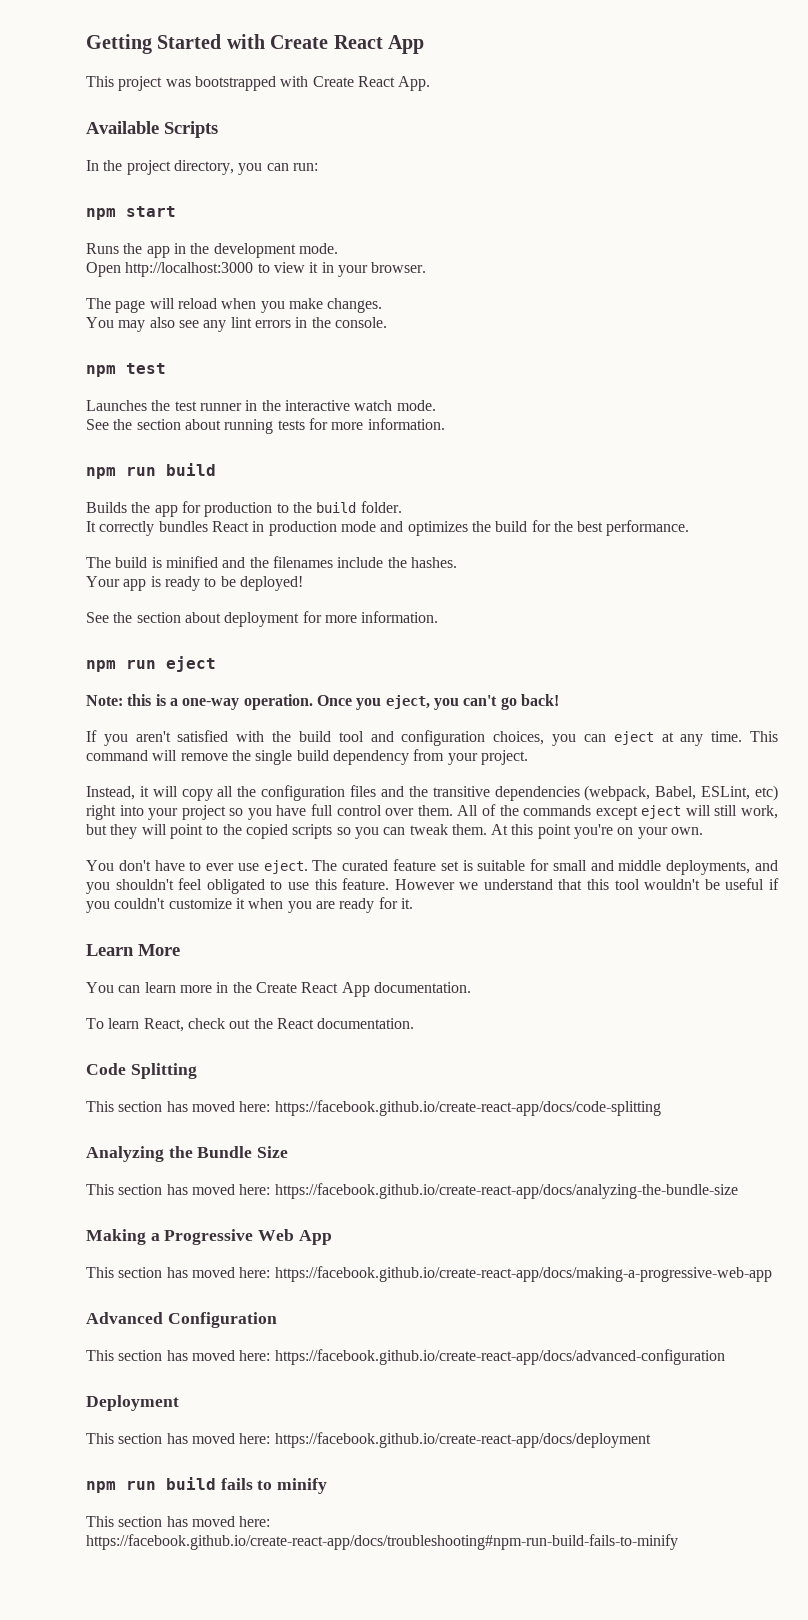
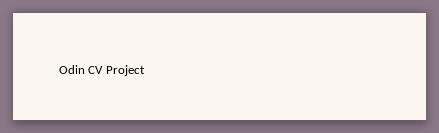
[86,34,424,54] [86,76,431,91] [86,121,218,138] [86,160,318,175] [86,206,176,220] [86,243,338,258] [86,262,427,277] [86,298,383,313] [86,317,387,332] [86,363,166,377] [86,400,436,411] [86,418,445,434] [86,463,216,479] [86,501,402,517] [86,520,690,536] [86,556,457,568] [86,576,303,591] [86,611,439,627] [86,656,216,672] [86,694,559,710] [86,730,779,746] [86,749,528,765] [86,785,779,801] [86,804,778,820] [86,824,704,839] [86,859,779,875] [86,878,780,894] [86,897,413,913] [86,944,180,956] [86,982,471,997] [86,1018,415,1032] [86,1063,197,1079] [86,1100,661,1116] [86,1146,289,1162] [86,1183,738,1199] [86,1229,332,1245] [86,1266,772,1282] [86,1312,277,1328] [86,1349,725,1365] [86,1395,179,1411] [86,1432,651,1448] [86,1477,328,1494] [86,1516,271,1527] [86,1534,678,1550] Getting Started with Create React App // This project was bootstrapped with Create React App. // Available Scripts // In the project directory, you can run: // npm start // Runs the app in the development mode. // Open http://localhost:3000 to view it in your browser. // The page will reload when you make changes. // You may also see any lint errors in the console. // npm test // Launches the test runner in the interactive watch mode. // See the section about running tests for more information. // npm run build // Builds the app for production to the build folder. // It correctly bundles React in production mode and optimizes the build for the best performance. // The build is minified and the filenames include the hashes. // Your app is ready to be deployed! // See the section about deployment for more information. // npm run eject // Note: this is a one-way operation. Once you eject, you can't go back! // If you aren't satisfied with the build tool and configuration choices, you can eject at any time. This command will remove the single build dependency from your project. // Instead, it will copy all the configuration files and the transitive dependencies (webpack, Babel, ESLint, etc) right into your project so you have full control over them. All of the commands except eject will still work, but they will point to the copied scripts so you can tweak them. At this point you're on your own. // You don't have to ever use eject. The curated feature set is suitable for small and middle deployments, and you shouldn't feel obligated to use this feature. However we understand that this tool wouldn't be useful if you couldn't customize it when you are ready for it. // Learn More // You can learn more in the Create React App documentation. // To learn React, check out the React documentation. // Code Splitting // This section has moved here: https://facebook.github.io/create-react-app/docs/code-splitting // Analyzing the Bundle Size // This section has moved here: https://facebook.github.io/create-react-app/docs/analyzing-the-bundle-size // Making a Progressive Web App // This section has moved here: https://facebook.github.io/create-react-app/docs/making-a-progressive-web-app // Advanced Configuration // This section has moved here: https://facebook.github.io/create-react-app/docs/advanced-configuration // Deployment // This section has moved here: https://facebook.github.io/create-react-app/docs/deployment // npm run build fails to minify // This section has moved here: https://facebook.github.io/create-react-app/docs/troubleshooting#npm-run-build-fails-to-minify -> [59,65,145,76] Odin CV Project

